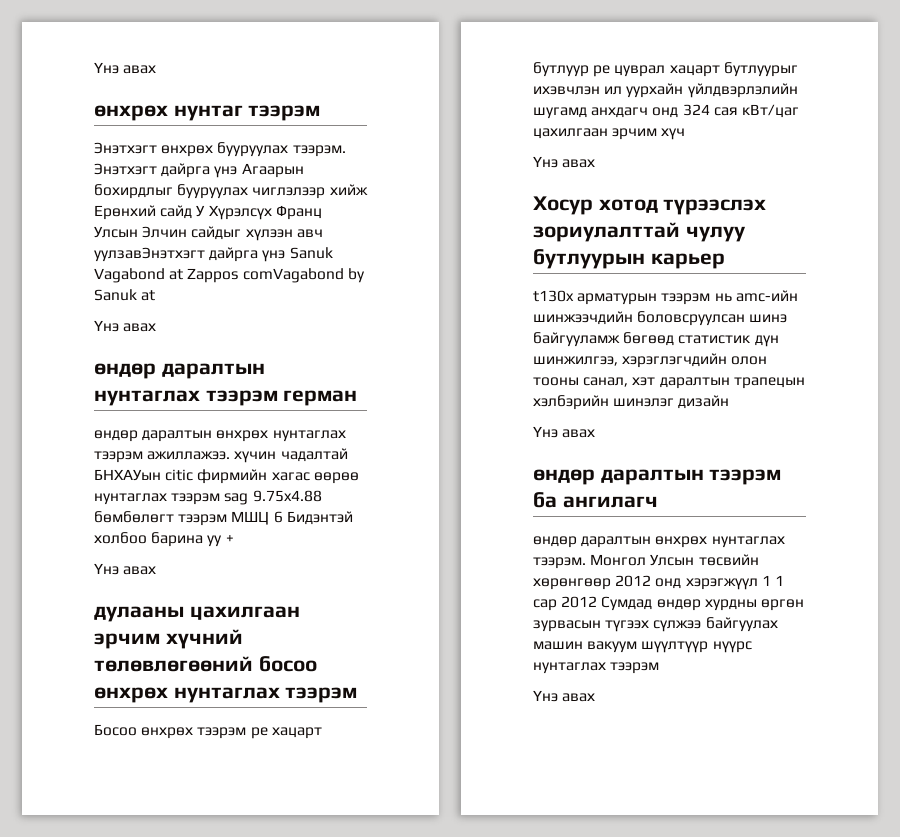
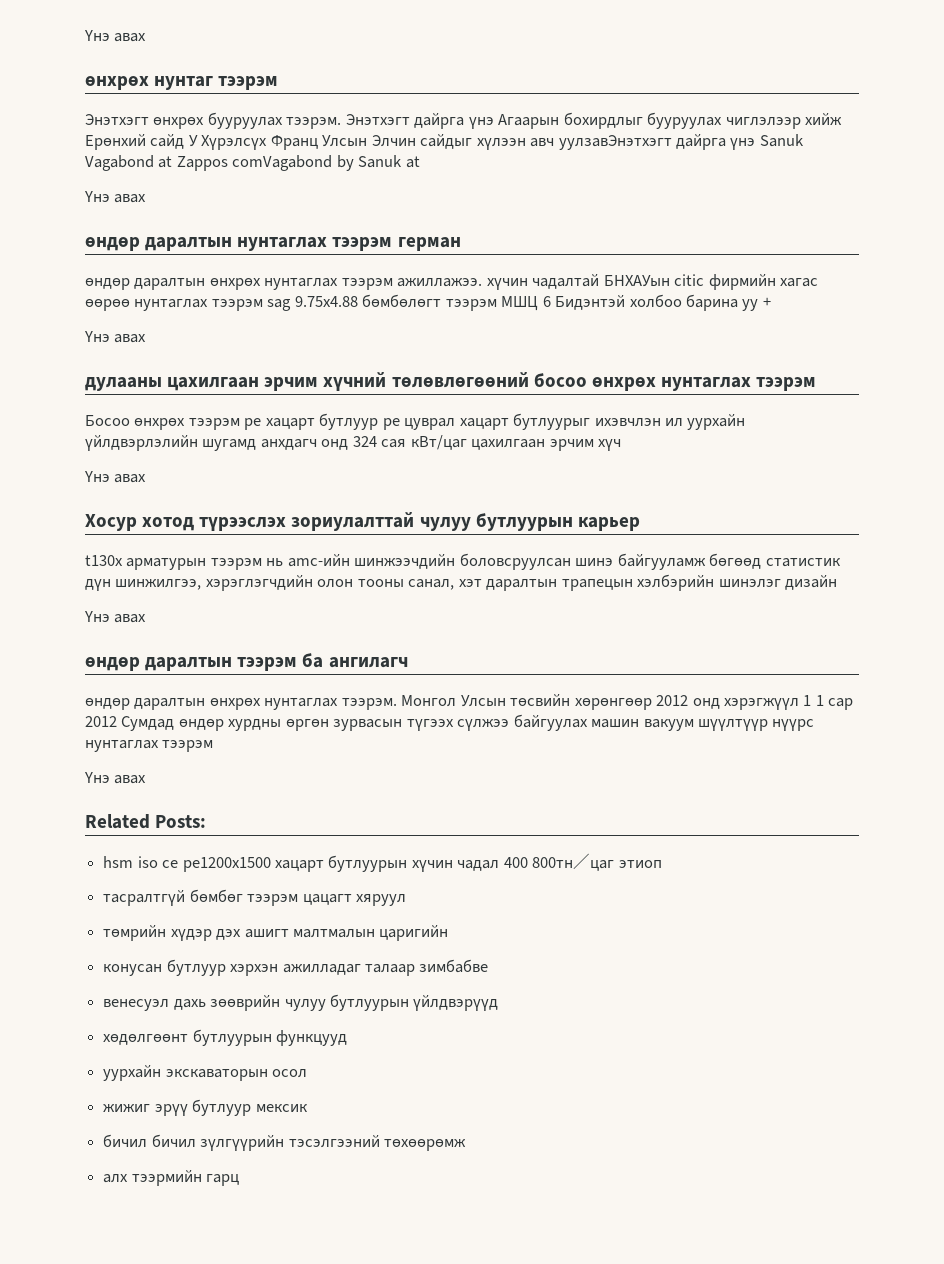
(596, 697) none -> [85,814,207,829] [103,853,662,872] [103,889,406,906] [103,925,449,941] [103,959,489,976] [103,994,499,1011] [103,1029,348,1046] [103,1065,308,1081] [103,1099,308,1116] [103,1134,466,1151] [103,1170,240,1186] // Related Posts: // hsm iso ce pe1200x1500 хацарт бутлуурын хүчин чадал 400 800тн／цаг этиоп // тасралтгүй бөмбөг тээрэм цацагт хяруул // төмрийн хүдэр дэх ашигт малтмалын царигийн // конусан бутлуур хэрхэн ажилладаг талаар зимбабве // венесуэл дахь зөөврийн чулуу бутлуурын үйлдвэрүүд // хөдөлгөөнт бутлуурын функцууд // уурхайн экскаваторын осол // жижиг эрүү бутлуур мексик // бичил бичил зүлгүүрийн тэсэлгээний төхөөрөмж // алх тээрмийн гарц

